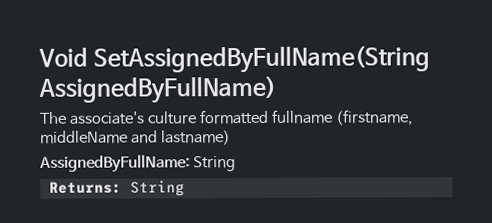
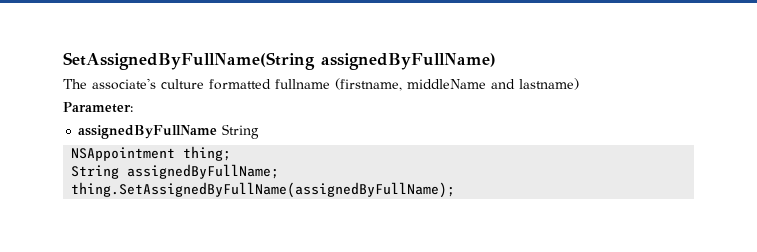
[38,45,431,74] [38,75,276,104] Void SetAssignedByFullName(String AssignedByFullName) -> [63,52,496,70] SetAssignedByFullName(String assignedByFullName)
[39,154,190,173] AssignedByFullName: -> [63,102,133,113] [78,125,218,139] Parameter: // assignedByFullName
[48,180,185,197] Returns: String -> [71,146,232,161] [71,164,280,179] [71,182,456,198] NSAppointment thing; // String assignedByFullName; // thing.SetAssignedByFullName(assignedByFullName);

